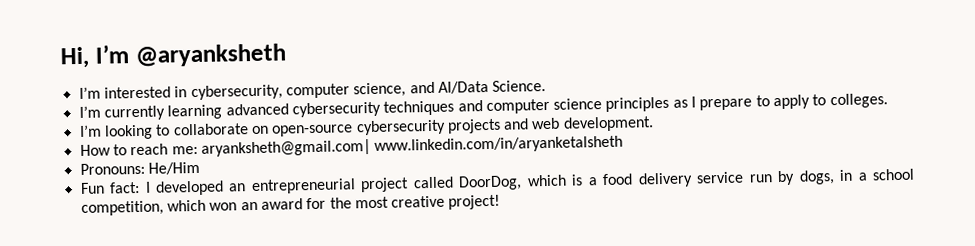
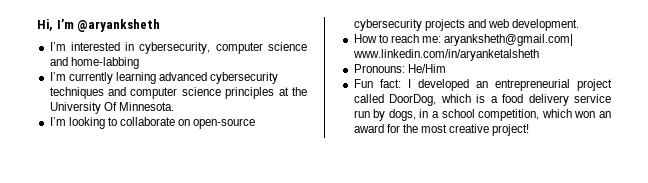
[353,79,547,98] science, and AI/Data Science. -> [268,42,308,51] [49,57,139,69] science and home-labbing
[672,93,888,111] as I prepare to apply to colleges. -> [278,87,308,96] [49,102,174,114] at the University Of Minnesota.

